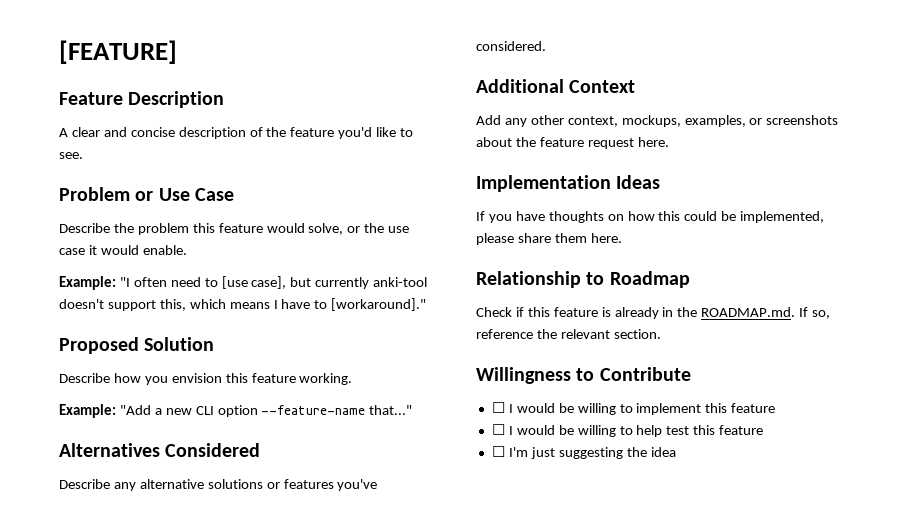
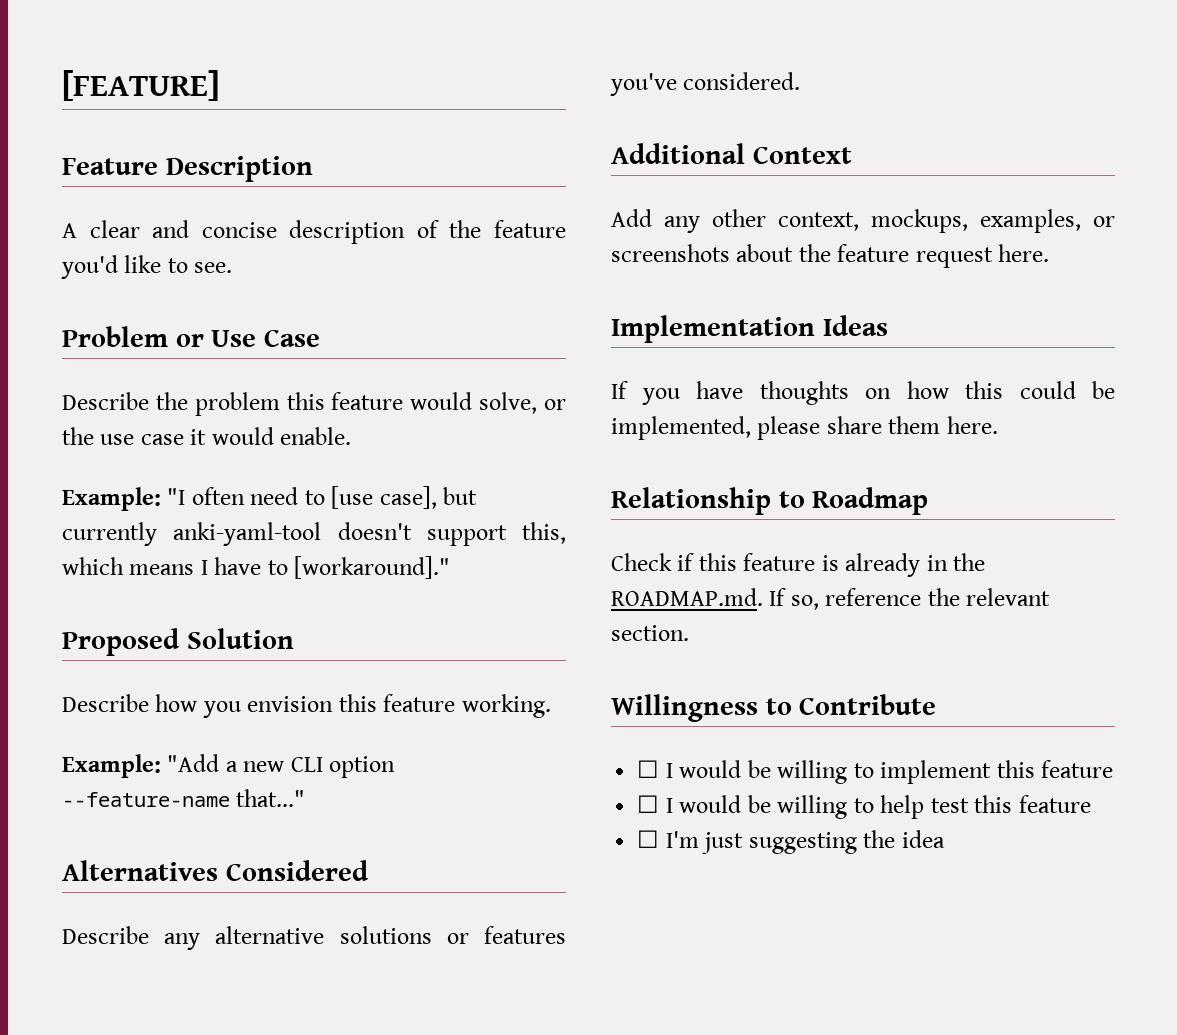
[373,277,428,287] anki-tool -> [173,522,322,546] anki-yaml-tool

